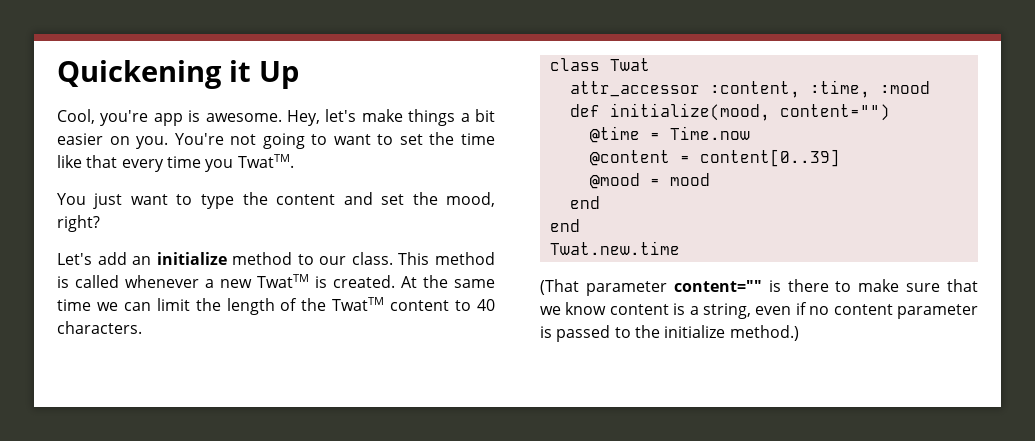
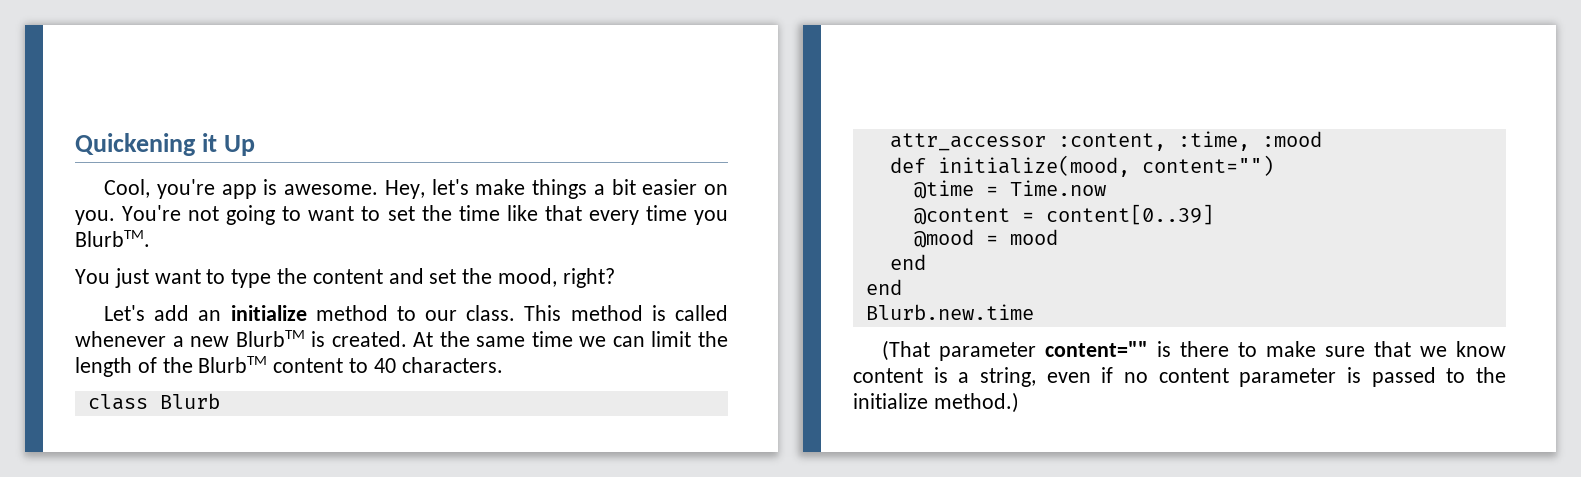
[237,154,294,168] TwatTM. -> [75,230,150,247] BlurbTM.
[257,274,309,288] TwatTM -> [235,330,305,347] BlurbTM
[332,297,385,311] TwatTM -> [198,356,268,373] BlurbTM
[609,58,650,71] Twat -> [159,393,220,409] Blurb
[549,241,680,255] Twat.new.time -> [865,304,1034,320] Blurb.new.time

